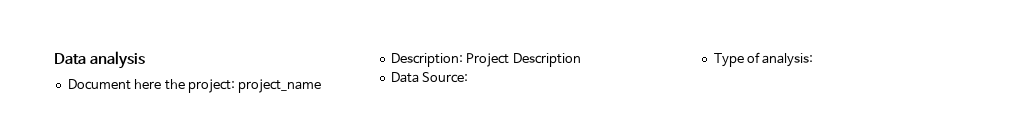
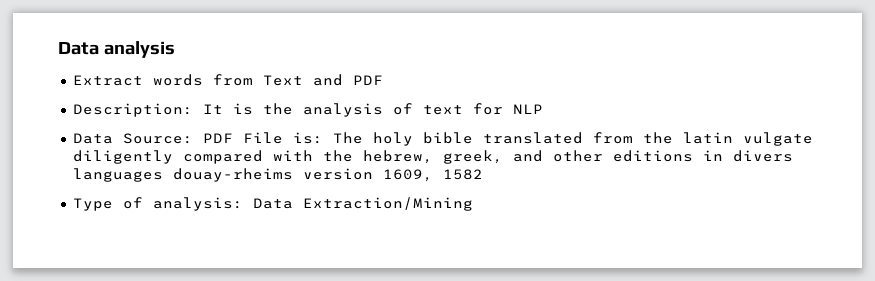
[67,79,322,93] [390,53,581,67] [390,72,469,83] Document here the project: project_name // Description: Project Description // Data Source: -> [72,74,383,86] [72,103,543,117] [72,132,813,146] [72,150,793,164] [72,168,483,182] Extract words from Text and PDF // Description: It is the analysis of text for NLP // Data Source: PDF File is: The holy bible translated from the latin vulgate diligently compared with the hebrew, greek, and other editions in divers languages douay-rheims version 1609, 1582
(814, 60) none -> [252,197,473,211] Data Extraction/Mining

